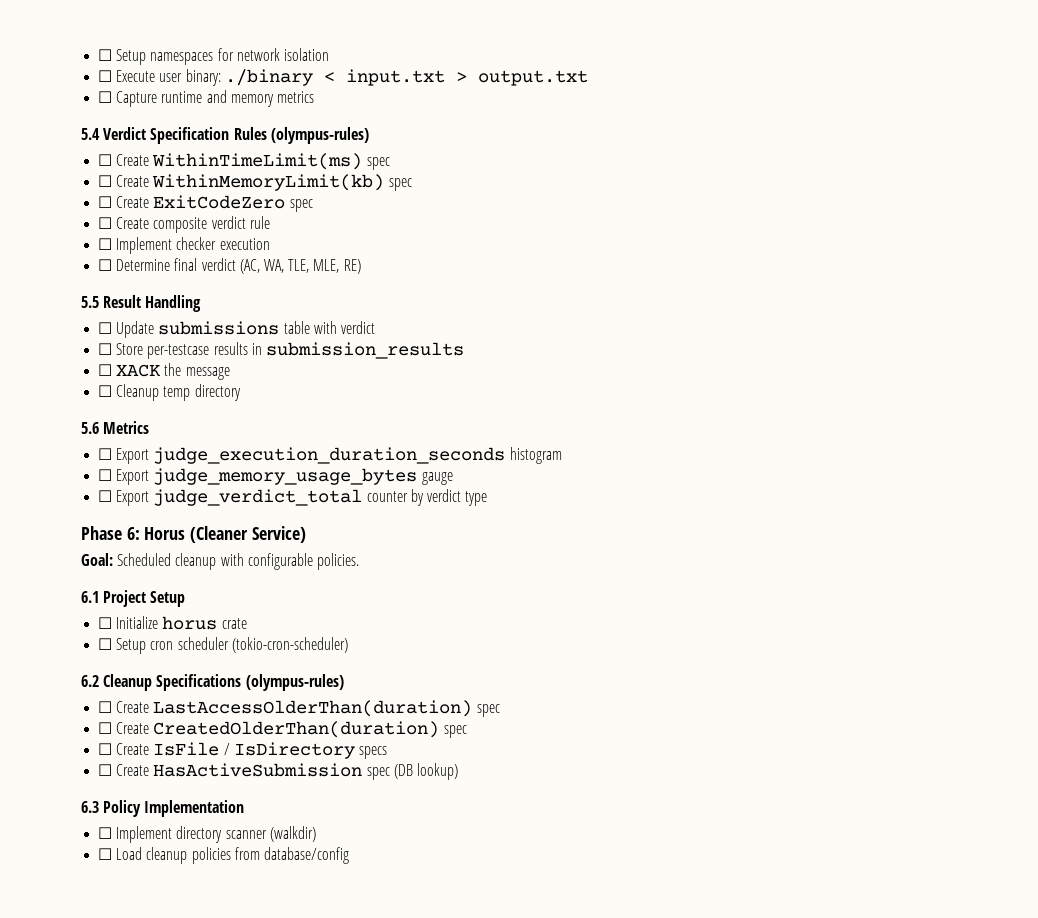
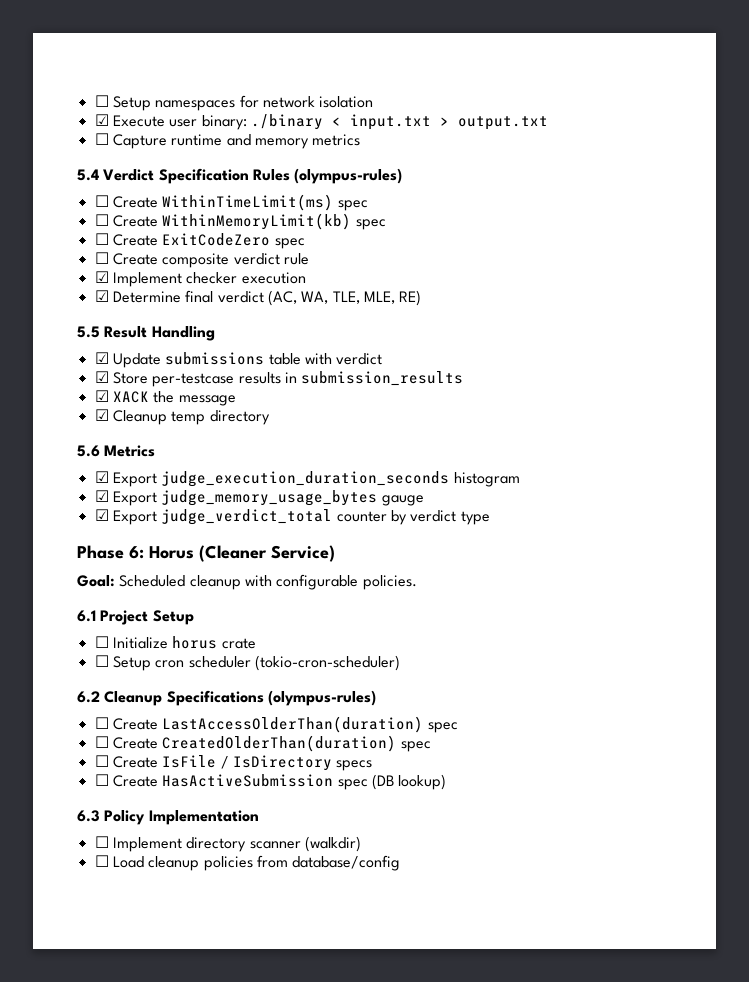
[98,70,113,82] ☐ -> [94,114,109,126] ☑
[98,238,113,250] ☐ -> [94,271,109,283] ☑
[98,259,113,271] ☐ -> [94,290,109,302] ☑
[98,322,113,334] ☐ -> [94,352,109,364] ☑
[98,343,113,355] ☐ -> [94,371,109,383] ☑
[98,364,113,376] ☐ -> [94,390,109,402] ☑
[98,385,113,397] ☐ -> [94,409,109,421] ☑
[98,448,113,460] ☐ -> [94,471,109,483] ☑
[98,469,113,481] ☐ -> [94,490,109,502] ☑
[98,490,113,502] ☐ -> [94,509,109,521] ☑

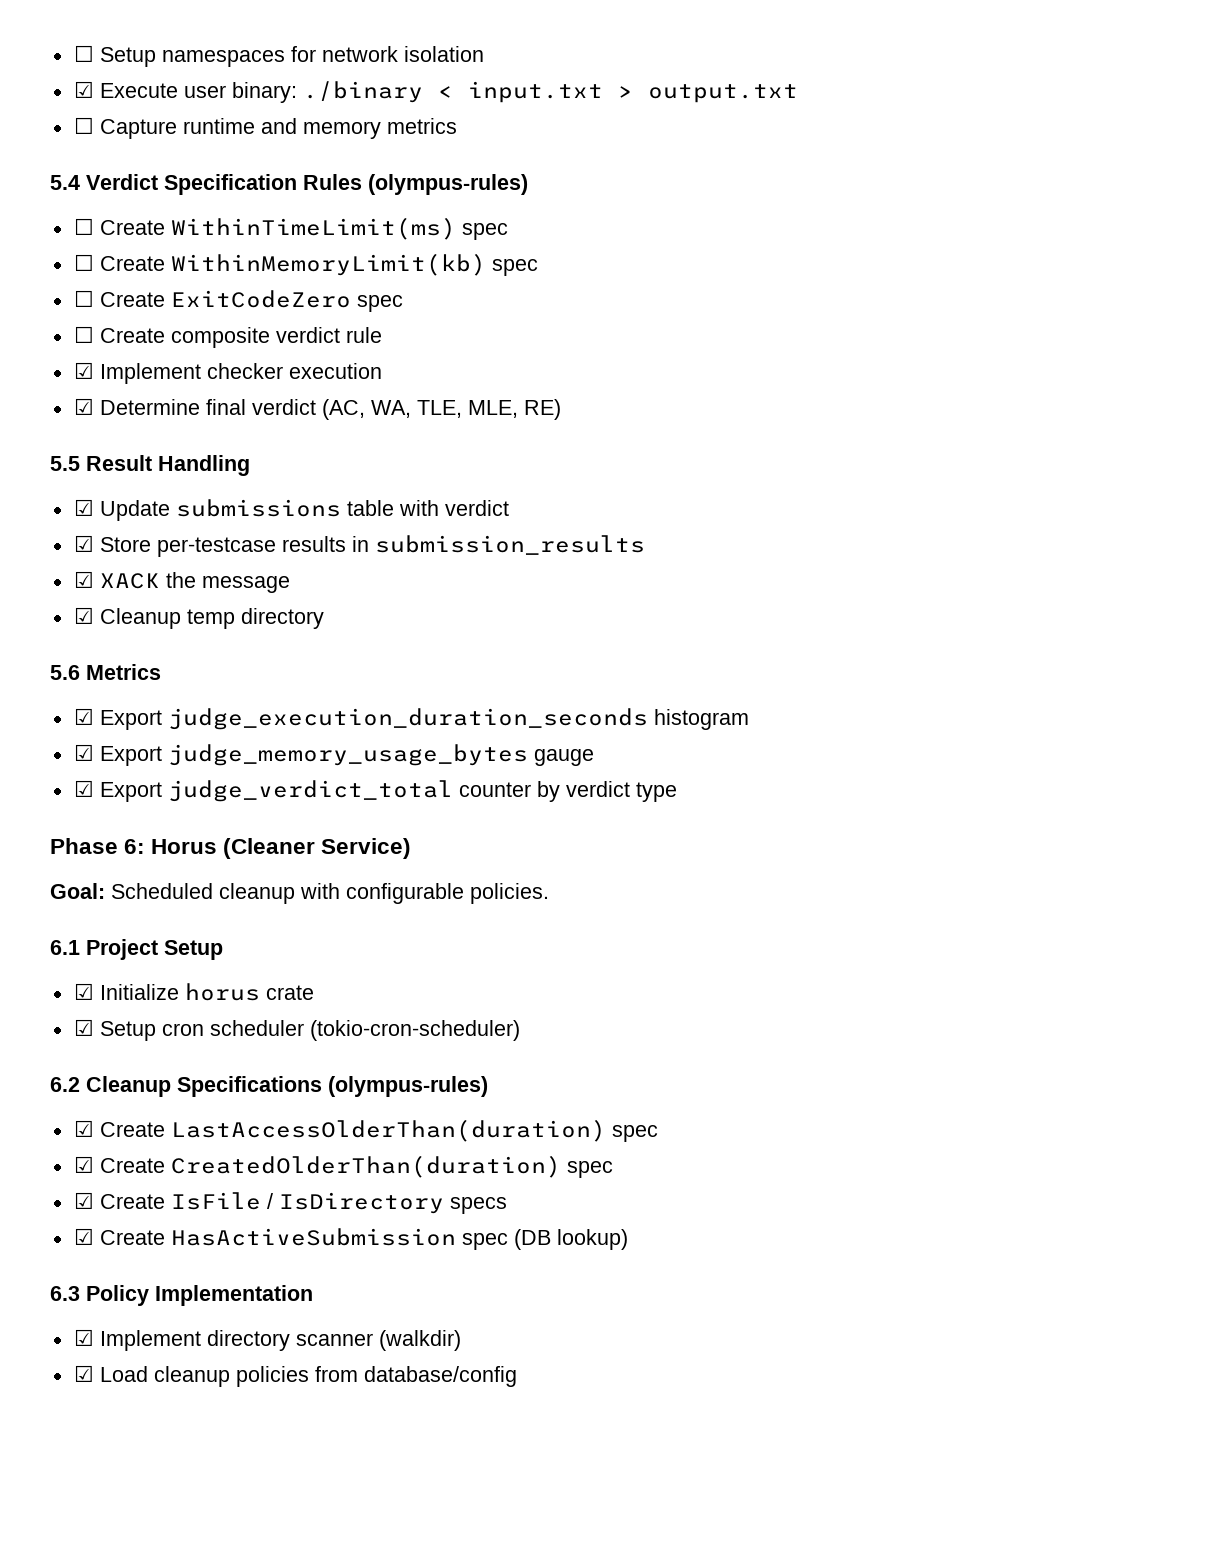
[94,636,109,648] ☐ -> [73,983,94,1000] ☑
[94,655,109,667] ☐ -> [73,1019,94,1036] ☑
[94,717,109,729] ☐ -> [73,1120,94,1137] ☑
[94,736,109,748] ☐ -> [73,1156,94,1173] ☑
[94,755,109,767] ☐ -> [73,1192,94,1209] ☑
[94,774,109,786] ☐ -> [73,1228,94,1245] ☑
[94,836,109,848] ☐ -> [73,1329,94,1346] ☑
[94,855,109,867] ☐ -> [73,1365,94,1382] ☑

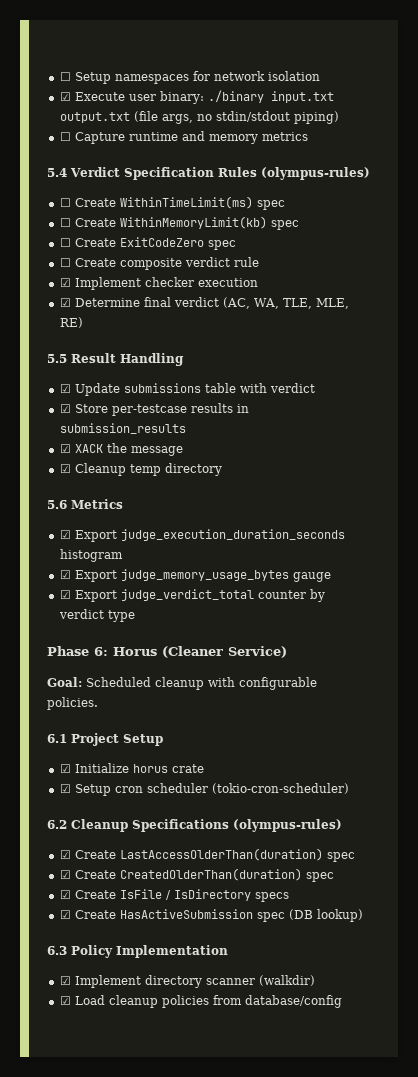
[437,81,798,103] < input.txt > output.txt -> [270,91,334,103] [59,111,339,124] input.txt output.txt (file args, no stdin/stdout piping)

